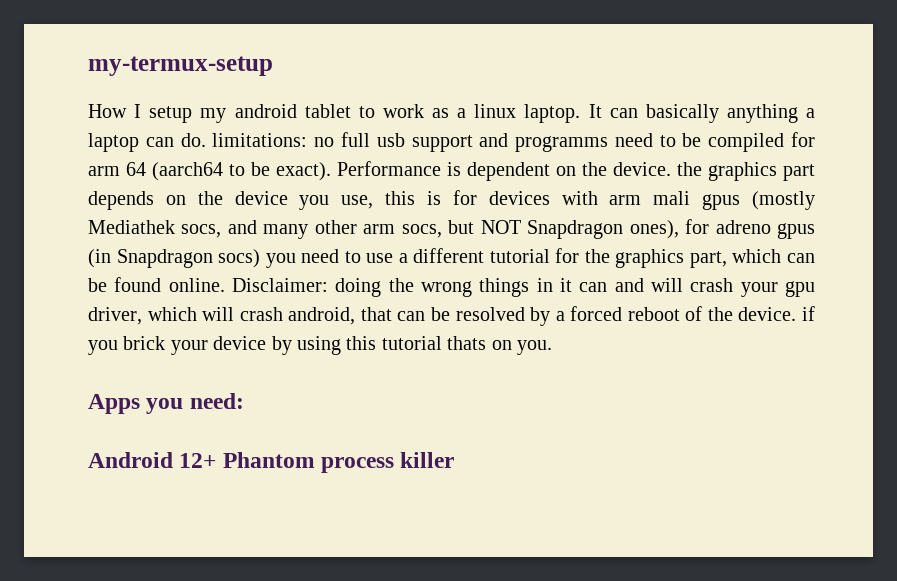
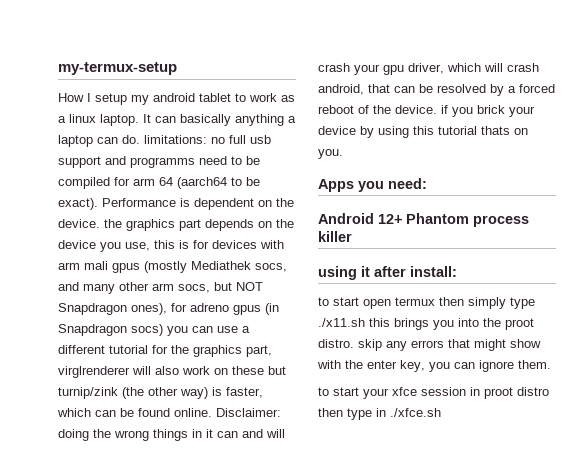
[301,249,361,263] need to -> [192,326,213,333] can
(727, 259) none -> [58,366,286,378] [58,387,263,399] virglrenderer will also work on these but turnip/zink (the other way) is faster,
(455, 460) none -> [318,266,457,280] [318,297,535,309] [318,318,534,330] [318,339,541,351] [317,360,551,372] [318,387,549,399] [318,408,441,420] // using it after install: // to start open termux then simply type ./x11.sh this brings you into the proot distro. skip any errors that might show with the enter key, you can ignore them. // to start your xfce session in proot distro then type in ./xfce.sh

